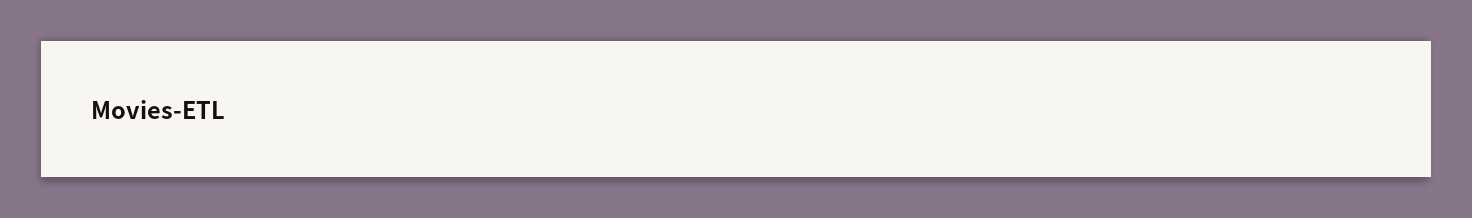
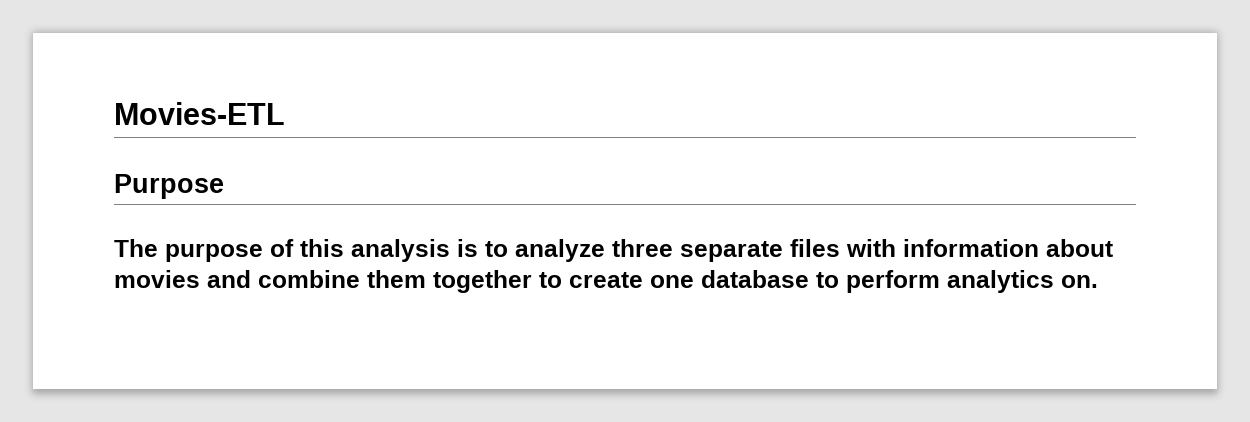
(225, 109) none -> [114,174,224,199] [114,239,1113,262] [114,270,1098,293] // Purpose // The purpose of this analysis is to analyze three separate files with information about movies and combine them together to create one database to perform analytics on.

